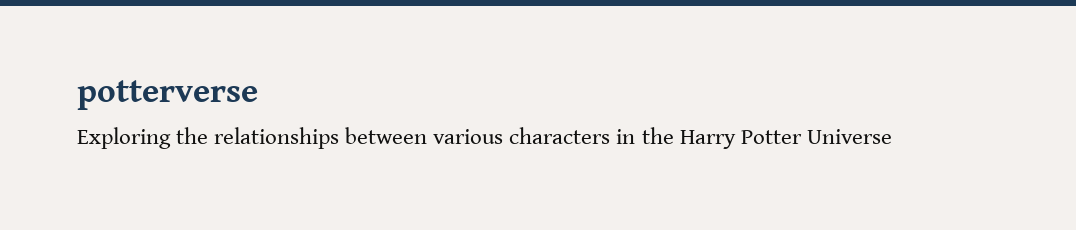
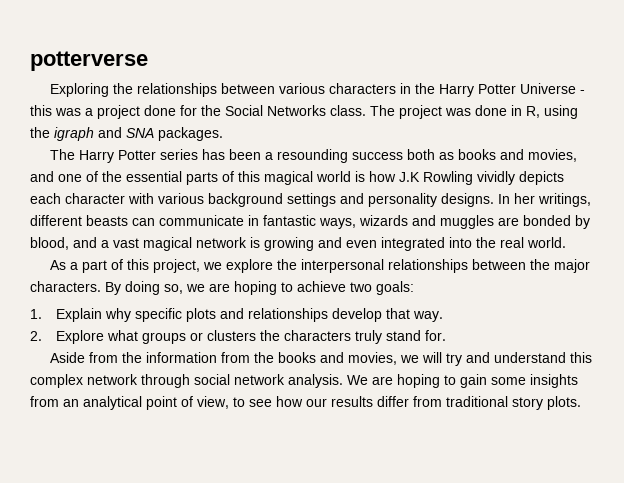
(892, 136) none -> [580,90,586,94] [30,105,578,119] [30,127,223,141] [50,149,578,163] [30,171,564,185] [30,193,591,207] [30,215,590,229] [30,237,566,251] [50,259,591,273] [30,281,414,295] [30,308,443,322] [30,330,446,344] [50,352,593,366] [30,374,578,388] [30,396,581,410] - this was a project done for the Social Networks class. The project was done in R, using the igraph and SNA packages. // The Harry Potter series has been a resounding success both as books and movies, and one of the essential parts of this magical world is how J.K Rowling vividly depicts each character with various background settings and personality designs. In her writings, different beasts can communicate in fantastic ways, wizards and muggles are bonded by blood, and a vast magical network is growing and even integrated into the real world. // As a part of this project, we explore the interpersonal relationships between the major characters. By doing so, we are hoping to achieve two goals: // 1. Explain why specific plots and relationships develop that way. // 2. Explore what groups or clusters the characters truly stand for. // Aside from the information from the books and movies, we will try and understand this complex network through social network analysis. We are hoping to gain some insights from an analytical point of view, to see how our results differ from traditional story plots.

